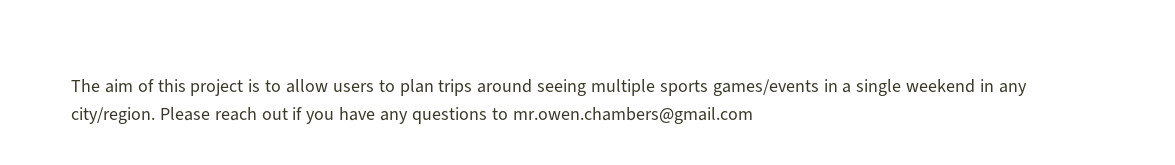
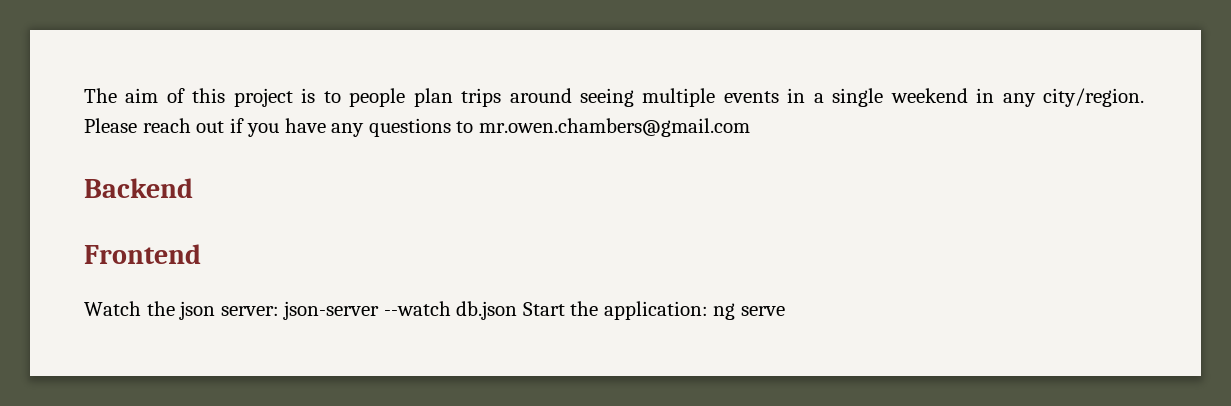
[286,79,395,93] allow users to -> [349,88,406,107] people
[659,79,819,96] sports games/events -> [723,91,779,103] events
(753, 115) none -> [84,178,193,198] [84,244,201,264] [84,301,785,320] // Backend // Frontend // Watch the json server: json-server --watch db.json Start the application: ng serve

